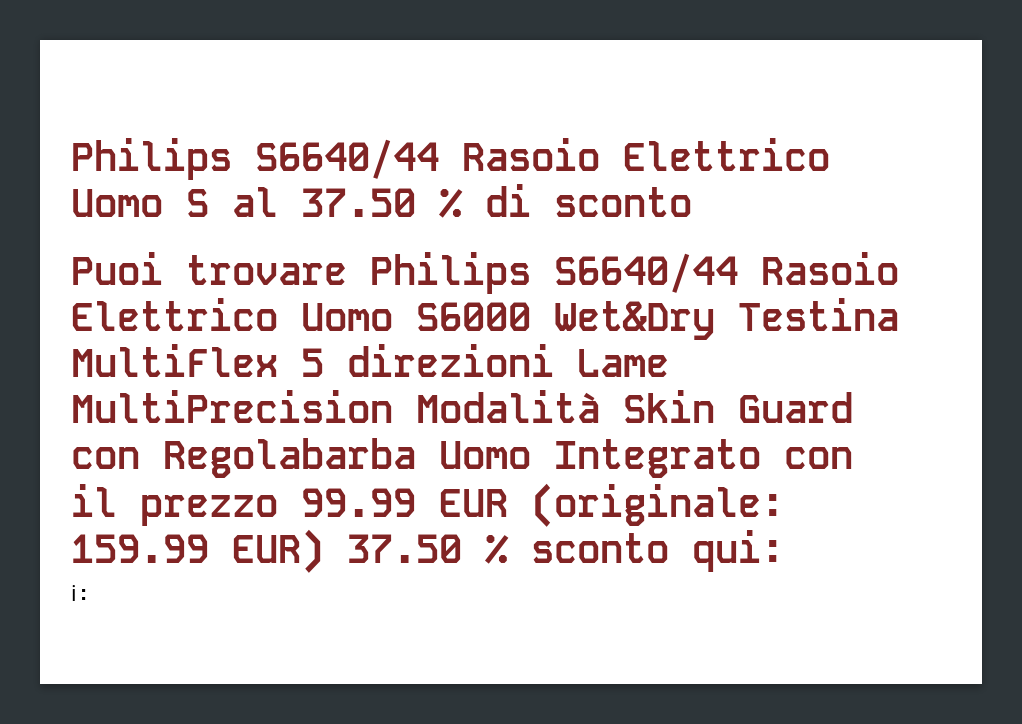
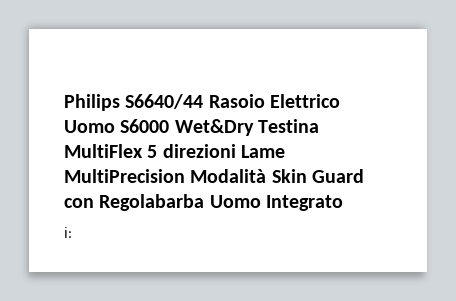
[71,138,830,180] [71,184,692,218] [71,252,899,294] [71,298,393,331] Philips S6640/44 Rasoio Elettrico Uomo S al 37.50 % di sconto // Puoi trovare Philips S6640/44 Rasoio Elettrico Uomo -> [64,94,340,111] [64,120,115,133] Philips S6640/44 Rasoio Elettrico Uomo
[784,447,853,469] [71,483,784,527] [71,529,784,573] con il prezzo 99.99 EUR (originale: 159.99 EUR) 37.50 % sconto qui: -> (343, 203) none

